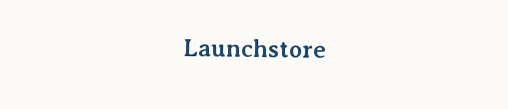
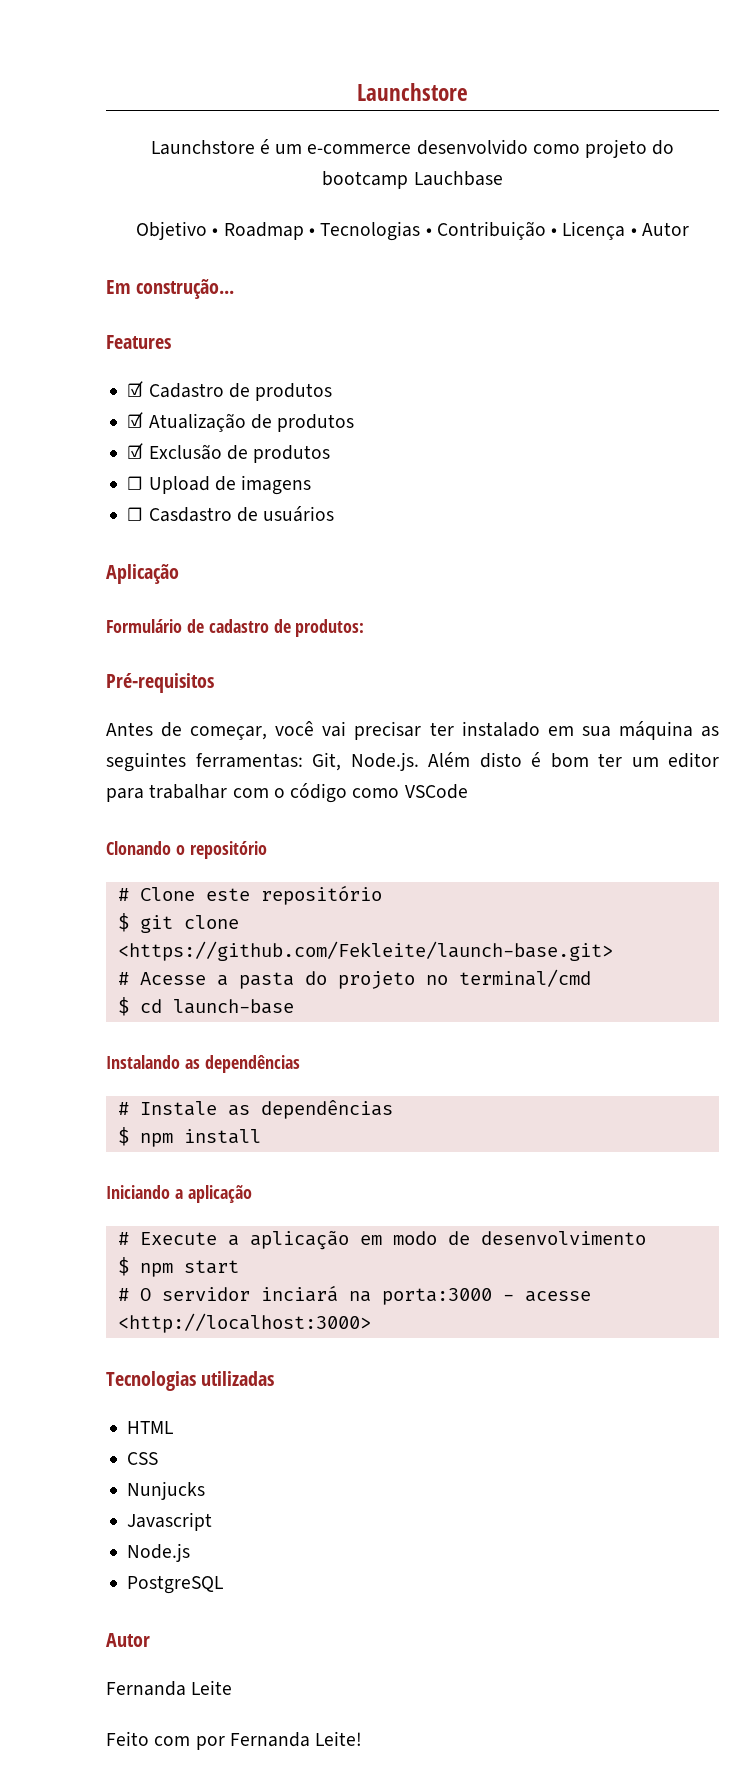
[181,38,327,58] Launchstore -> [357,83,468,101] [150,139,675,158] [322,171,503,189] [136,221,689,241] [106,279,235,299] [106,335,171,349] [127,381,333,401] [127,412,355,432] [127,443,331,463] [127,475,312,495] [127,506,335,522] [106,564,179,584] [106,619,365,637] [106,673,214,693] [106,721,720,740] [106,752,719,772] [106,783,468,803] [106,841,267,859] [117,885,382,905] [117,913,239,933] [117,941,613,961] [117,969,591,989] [117,997,294,1016] [106,1055,300,1073] [117,1100,393,1119] [117,1127,261,1147] [106,1185,252,1203] [117,1230,646,1250] [117,1257,239,1277] [117,1285,591,1305] [117,1313,371,1333] [106,1371,275,1391] [127,1421,174,1434] [127,1452,159,1465] [127,1481,206,1500] [127,1512,213,1531] [127,1543,191,1562] [127,1575,224,1594] [106,1633,150,1647] [106,1680,233,1696] [106,1731,363,1750] Launchstore // Launchstore é um e-commerce desenvolvido como projeto do bootcamp Lauchbase // Objetivo • Roadmap • Tecnologias • Contribuição • Licença • Autor // Em construção... // Features // ☑ Cadastro de produtos // ☑ Atualização de produtos // ☑ Exclusão de produtos // ☐ Upload de imagens // ☐ Casdastro de usuários // Aplicação // Formulário de cadastro de produtos: // Pré-requisitos // Antes de começar, você vai precisar ter instalado em sua máquina as seguintes ferramentas: Git, Node.js. Além disto é bom ter um editor para trabalhar com o código como VSCode // Clonando o repositório // # Clone este repositório // $ git clone <https://github.com/Fekleite/launch-base.git> // # Acesse a pasta do projeto no terminal/cmd // $ cd launch-base // Instalando as dependências // # Instale as dependências // $ npm install // Iniciando a aplicação // # Execute a aplicação em modo de desenvolvimento // $ npm start // # O servidor inciará na porta:3000 - acesse <http://localhost:3000> // Tecnologias utilizadas // HTML // CSS // Nunjucks // Javascript // Node.js // PostgreSQL // Autor // Fernanda Leite // Feito com por Fernanda Leite!

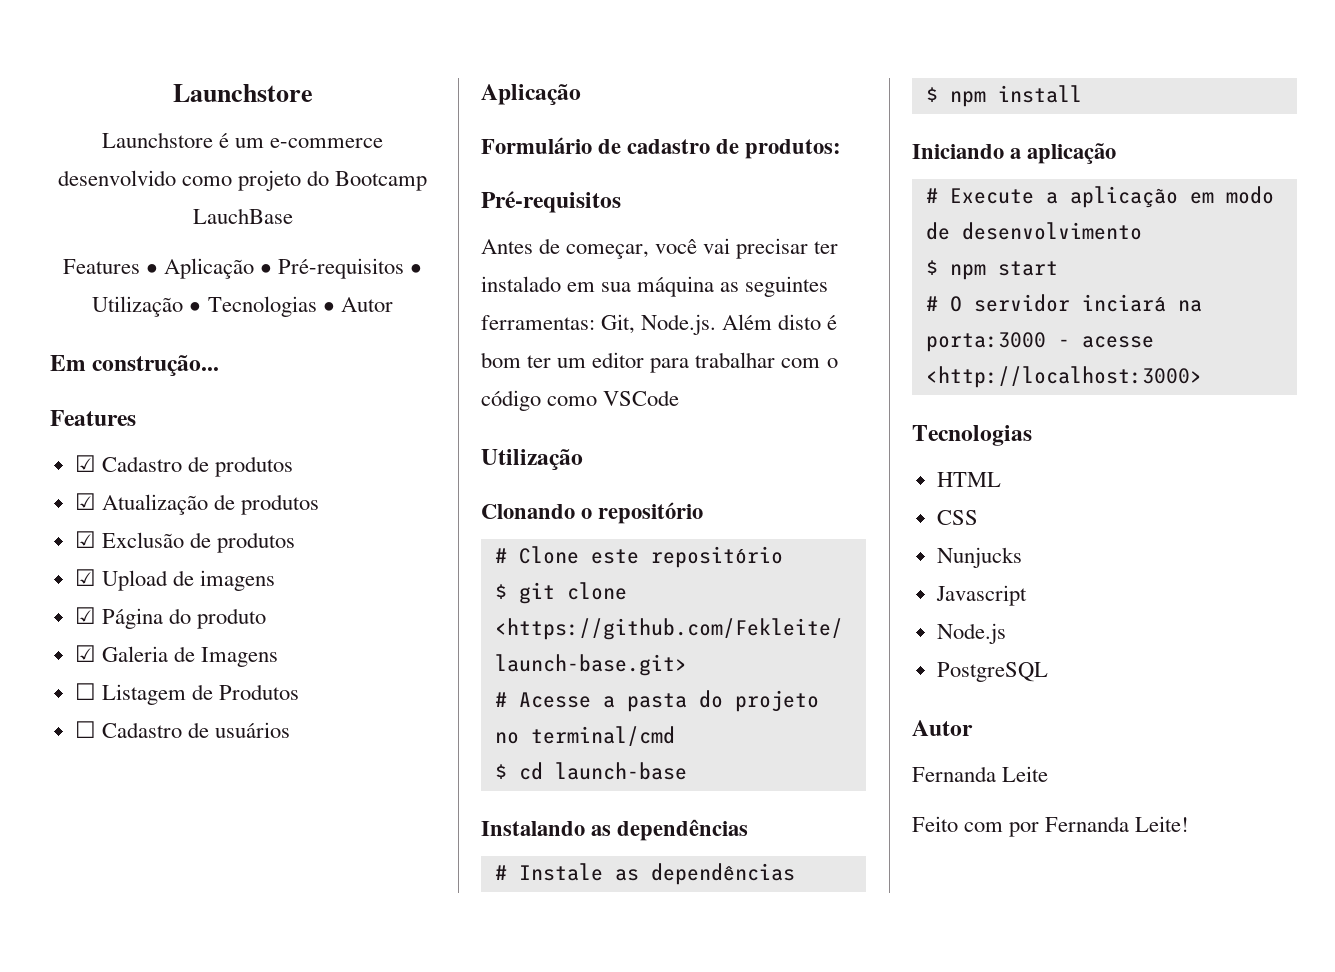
[322,171,503,189] [136,221,626,241] bootcamp Lauchbase // Objetivo • Roadmap • Tecnologias • Contribuição • Licença -> [335,171,428,191] [192,208,293,224] [62,258,423,279] [92,296,317,317] Bootcamp LauchBase // Features • Aplicação • Pré-requisitos • Utilização • Tecnologias
[127,476,144,490] ☐ -> [74,569,96,586] ☑
[127,507,232,522] ☐ Casdastro -> [74,607,266,629] [74,645,278,667] [74,683,299,705] [74,721,182,738] ☑ Página do produto // ☑ Galeria de Imagens // ☐ Listagem de Produtos // ☐ Cadastro
(468, 791) none -> [481,449,583,470] // Utilização
[201,1371,275,1386] utilizadas -> (1032, 435) none

